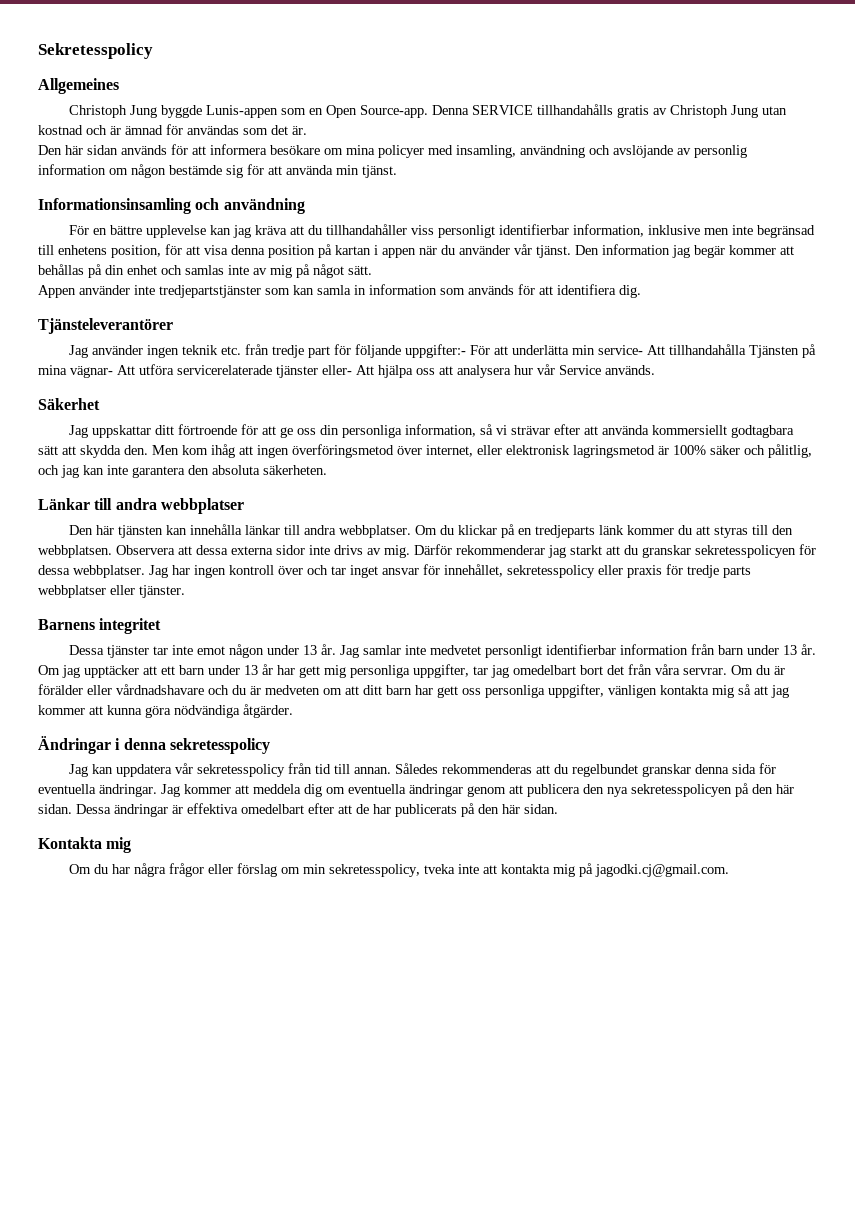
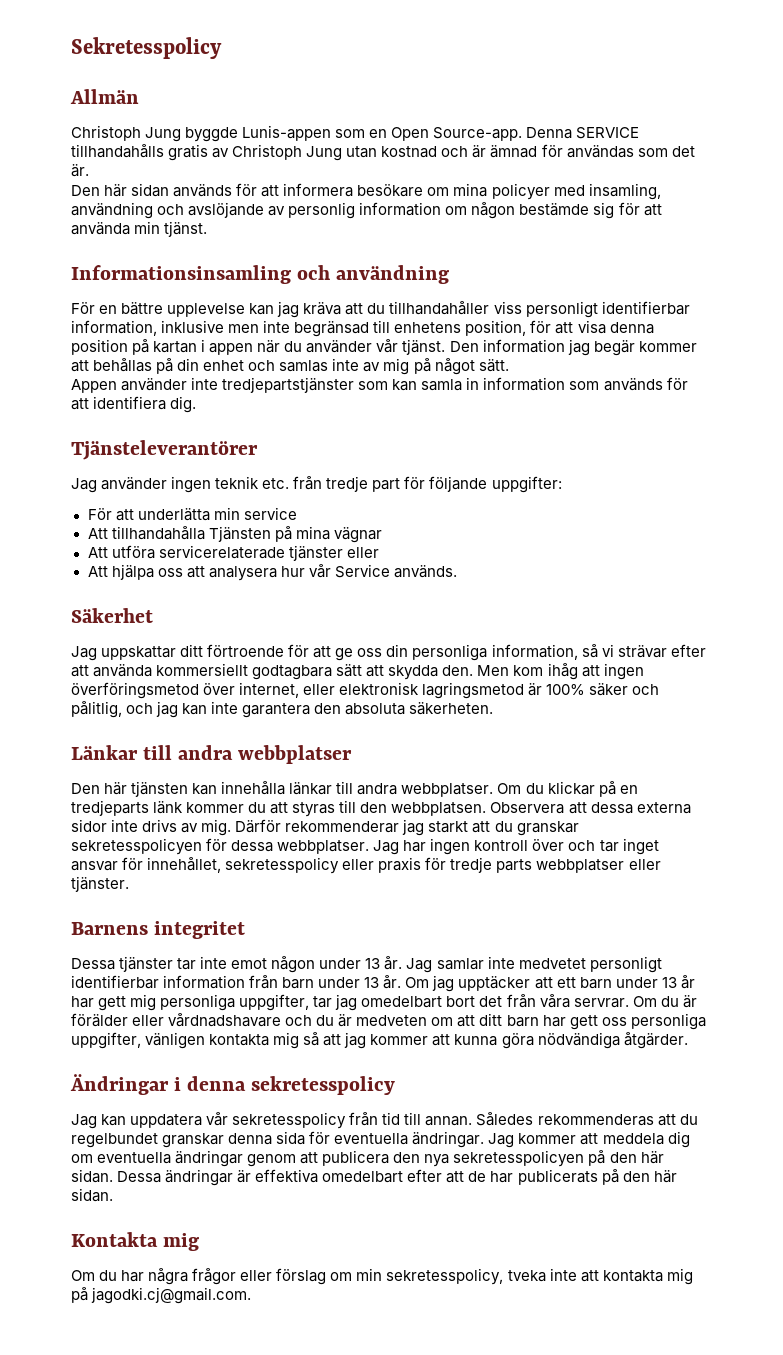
[38,78,119,94] Allgemeines -> [70,89,139,104] Allmän
[405,344,467,358] uppgifter:- -> [491,476,562,493] uppgifter: //
[598,345,644,355] service- -> [243,507,297,520] service //
[70,366,113,378] vägnar- -> [333,527,382,543] vägnar //
[322,365,352,375] eller- -> [346,547,379,558] eller //

